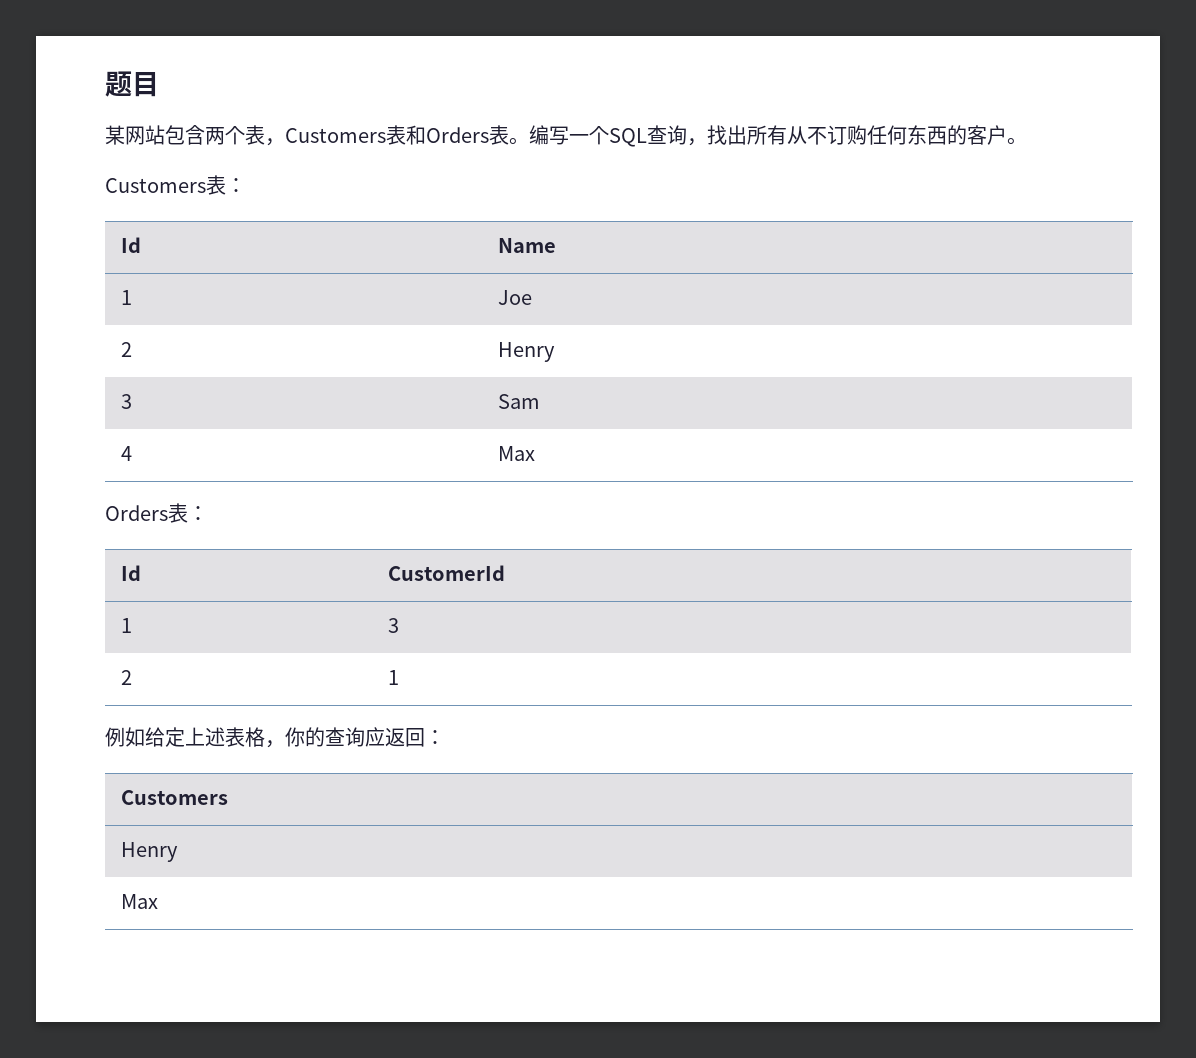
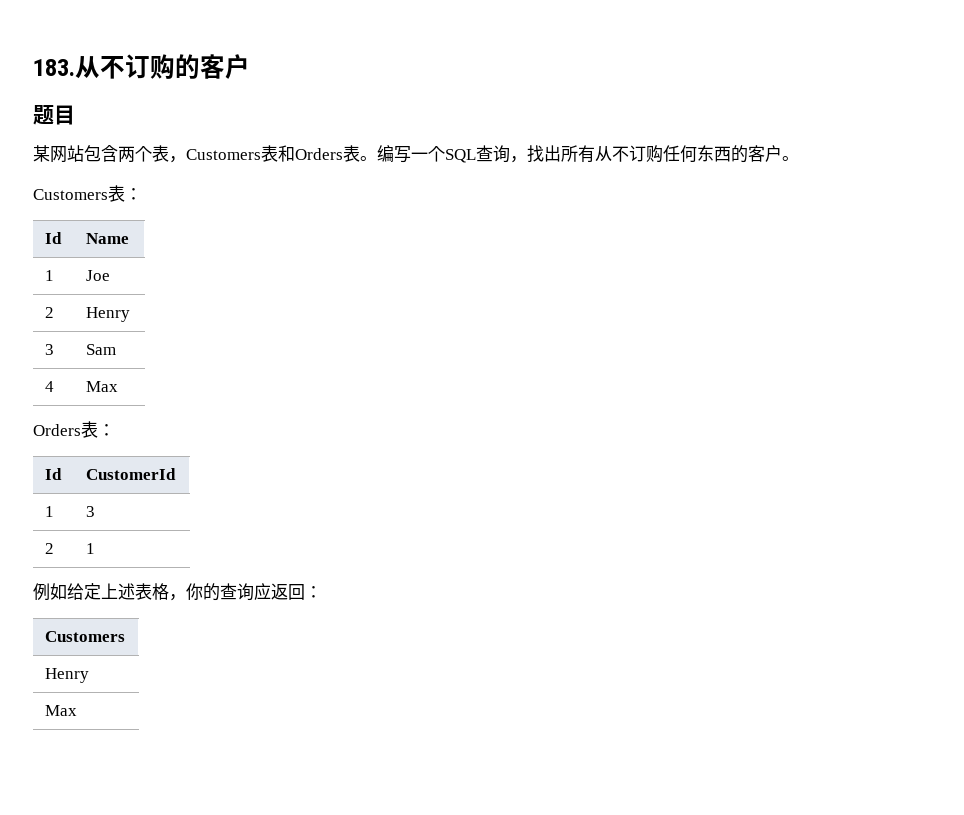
(105, 84) none -> [33,54,250,79] 183.从不订购的客户 //

